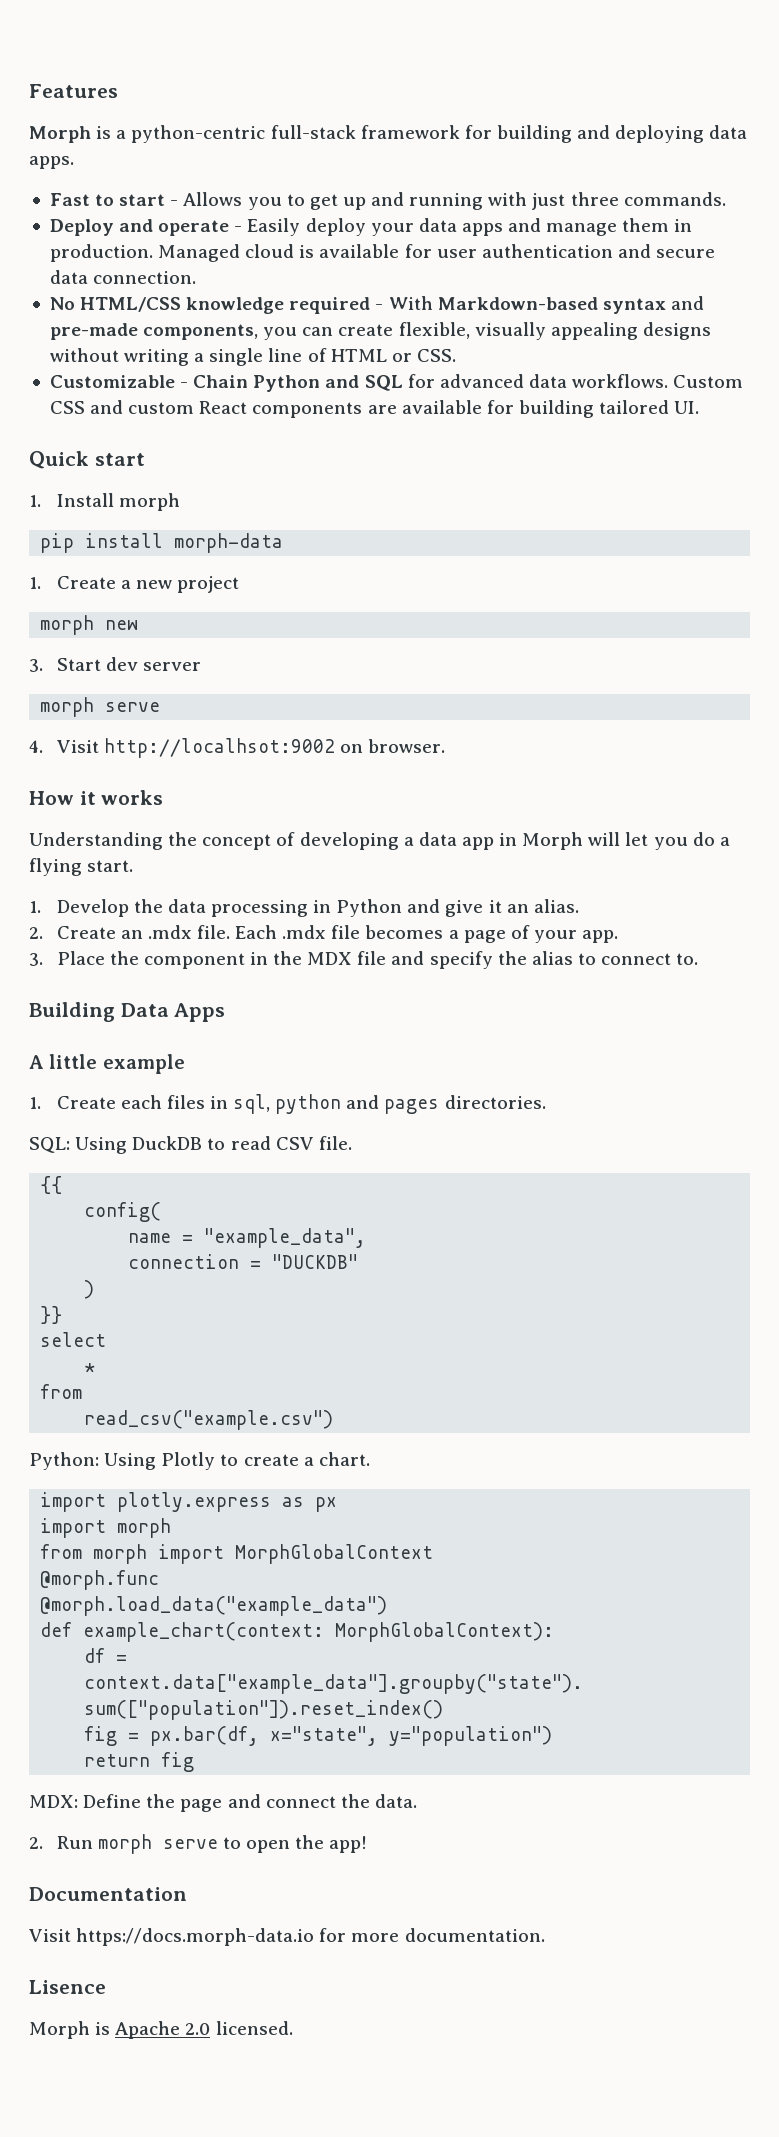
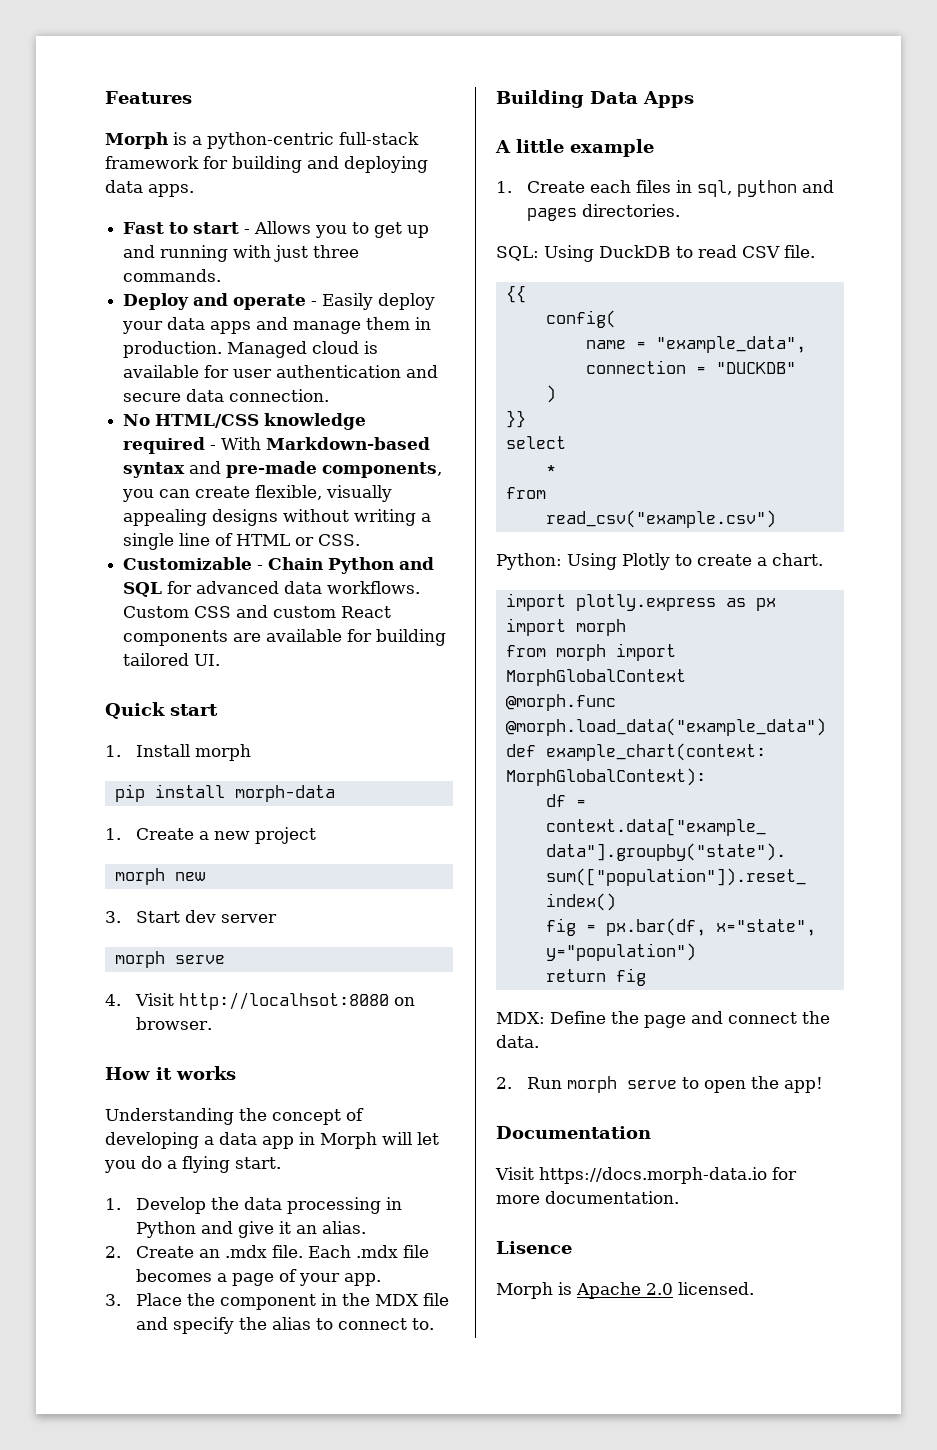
[103,738,335,758] http://localhsot:9002 -> [178,992,389,1010] http://localhsot:8080

